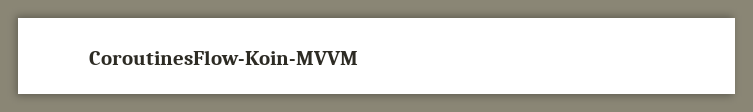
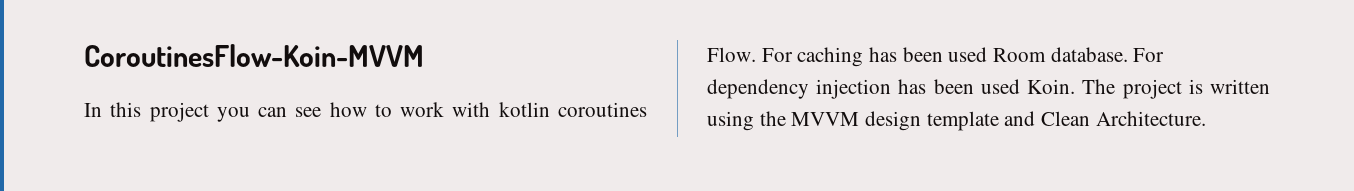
(358, 57) none -> [84,102,647,122] [707,47,1165,67] [707,79,1270,99] [707,111,1206,131] // In this project you can see how to work with kotlin coroutines Flow. For caching has been used Room database. For dependency injection has been used Koin. The project is written using the MVVM design template and Clean Architecture.

